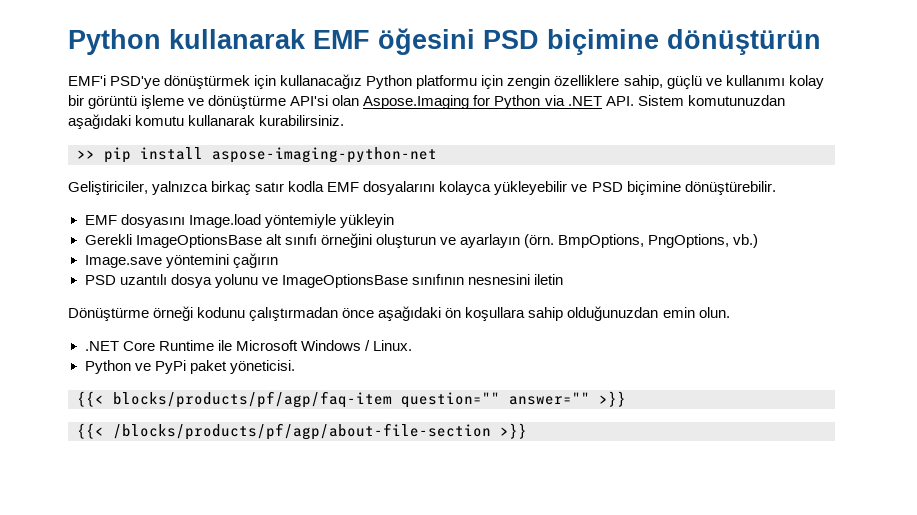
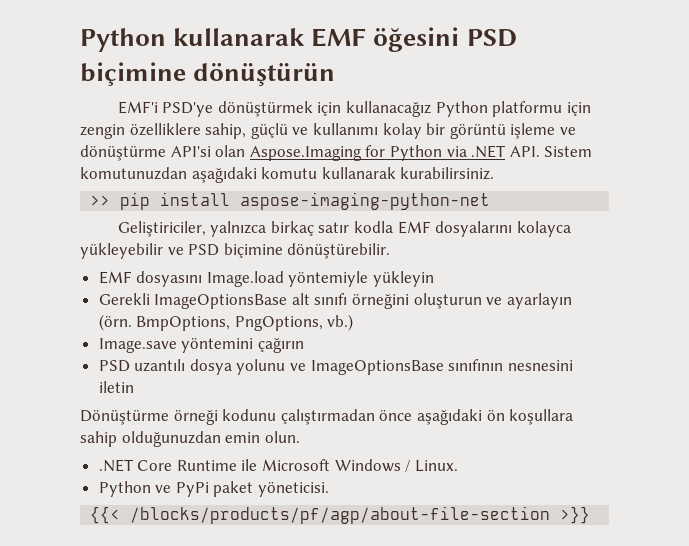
[77,391,626,408] // {{< blocks/products/pf/agp/faq-item question="" answer="" >}} -> (330, 489) none

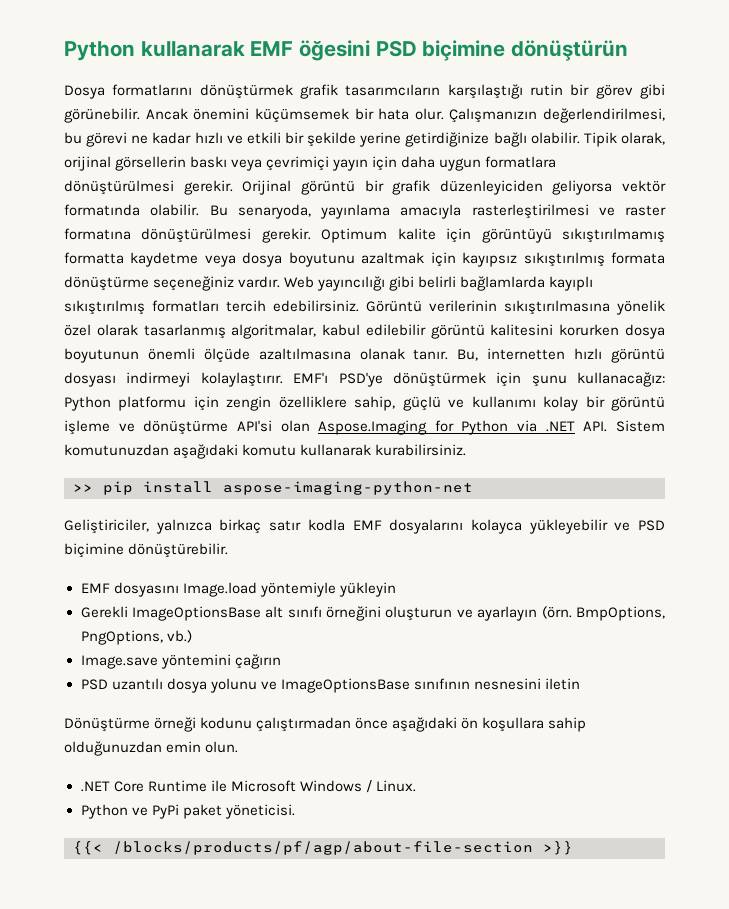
[117,101,158,114] EMF'i -> [64,84,665,99] [64,108,665,123] [64,132,665,147] [64,156,557,171] [64,180,666,195] [64,204,666,219] [64,228,665,243] [64,252,666,267] [64,276,594,291] [64,300,665,315] [64,324,665,339] [64,348,666,363] [64,372,329,387] Dosya formatlarını dönüştürmek grafik tasarımcıların karşılaştığı rutin bir görev gibi görünebilir. Ancak önemini küçümsemek bir hata olur. Çalışmanızın değerlendirilmesi, bu görevi ne kadar hızlı ve etkili bir şekilde yerine getirdiğinize bağlı olabilir. Tipik olarak, orijinal görsellerin baskı veya çevrimiçi yayın için daha uygun formatlara dönüştürülmesi gerekir. Orijinal görüntü bir grafik düzenleyiciden geliyorsa vektör formatında olabilir. Bu senaryoda, yayınlama amacıyla rasterleştirilmesi ve raster formatına dönüştürülmesi gerekir. Optimum kalite için görüntüyü sıkıştırılmamış formatta kaydetme veya dosya boyutunu azaltmak için kayıpsız sıkıştırılmış formata dönüştürme seçeneğiniz vardır. Web yayıncılığı gibi belirli bağlamlarda kayıplı sıkıştırılmış formatları tercih edebilirsiniz. Görüntü verilerinin sıkıştırılmasına yönelik özel olarak tasarlanmış algoritmalar, kabul edilebilir görüntü kalitesini korurken dosya boyutunun önemli ölçüde azaltılmasına olanak tanır. Bu, internetten hızlı görüntü dosyası indirmeyi kolaylaştırır. EMF'ı
[346,101,432,117] kullanacağız -> [531,372,665,387] şunu kullanacağız:

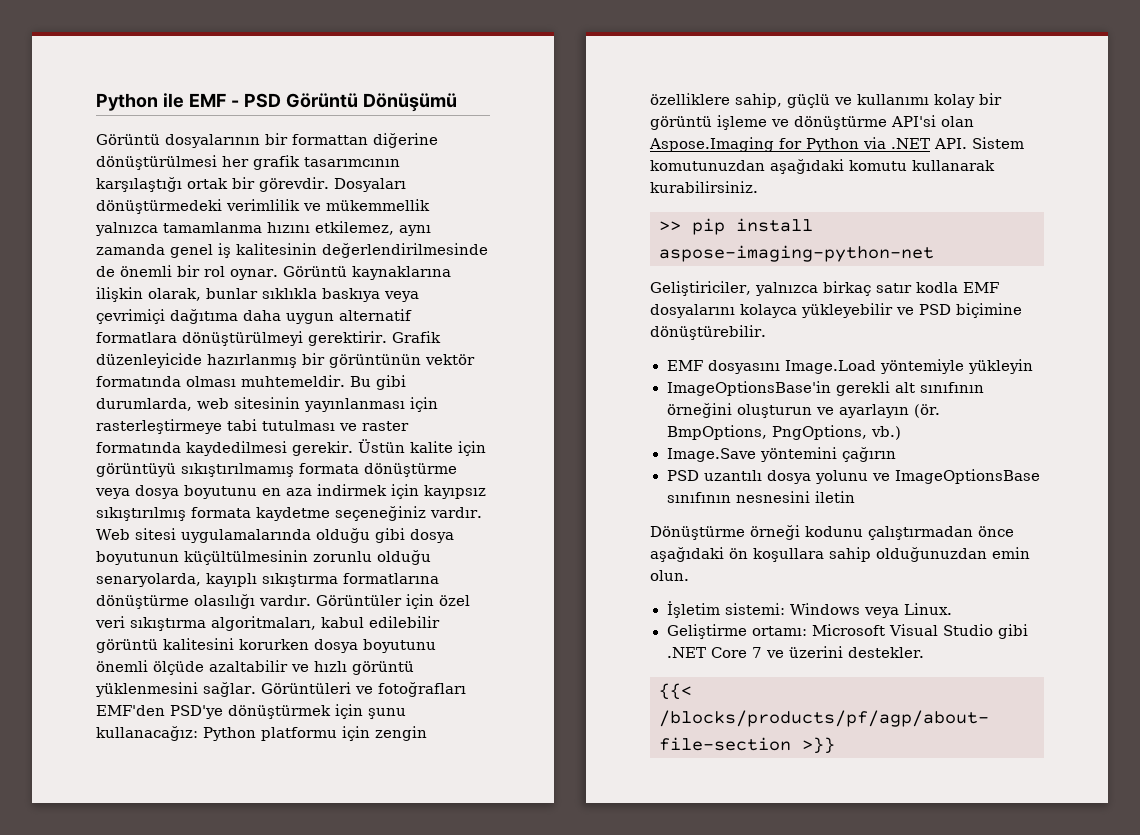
[64,40,629,61] [64,84,665,99] [64,108,665,123] [64,132,665,147] [64,156,557,171] [64,180,666,195] [64,204,666,219] [64,228,388,243] Python kullanarak EMF öğesini PSD biçimine dönüştürün // Dosya formatlarını dönüştürmek grafik tasarımcıların karşılaştığı rutin bir görev gibi görünebilir. Ancak önemini küçümsemek bir hata olur. Çalışmanızın değerlendirilmesi, bu görevi ne kadar hızlı ve etkili bir şekilde yerine getirdiğinize bağlı olabilir. Tipik olarak, orijinal görsellerin baskı veya çevrimiçi yayın için daha uygun formatlara dönüştürülmesi gerekir. Orijinal görüntü bir grafik düzenleyiciden geliyorsa vektör formatında olabilir. Bu senaryoda, yayınlama amacıyla rasterleştirilmesi ve raster formatına dönüştürülmesi gerekir. Optimum -> [96,93,457,112] [96,133,438,148] [96,155,400,170] [96,177,406,192] [96,199,430,214] [95,221,431,236] [96,243,488,258] [96,265,451,280] [96,287,419,302] [96,309,412,324] [96,331,441,346] [96,353,475,368] [96,375,406,390] [96,397,438,412] [96,419,409,434] [96,439,405,456] Python ile EMF - PSD Görüntü Dönüşümü // Görüntü dosyalarının bir formattan diğerine dönüştürülmesi her grafik tasarımcının karşılaştığı ortak bir görevdir. Dosyaları dönüştürmedeki verimlilik ve mükemmellik yalnızca tamamlanma hızını etkilemez, aynı zamanda genel iş kalitesinin değerlendirilmesinde de önemli bir rol oynar. Görüntü kaynaklarına ilişkin olarak, bunlar sıklıkla baskıya veya çevrimiçi dağıtıma daha uygun alternatif formatlara dönüştürülmeyi gerektirir. Grafik düzenleyicide hazırlanmış bir görüntünün vektör formatında olması muhtemeldir. Bu gibi durumlarda, web sitesinin yayınlanması için rasterleştirmeye tabi tutulması ve raster formatında kaydedilmesi gerekir. Üstün
[64,252,199,267] formatta kaydetme -> [299,463,457,477] formata dönüştürme
[361,252,425,264] azaltmak -> [262,484,387,496] en aza indirmek
[64,276,149,291] dönüştürme -> [256,507,330,521] kaydetme
[317,276,594,291] [64,300,665,315] [64,324,317,339] yayıncılığı gibi belirli bağlamlarda kayıplı sıkıştırılmış formatları tercih edebilirsiniz. Görüntü verilerinin sıkıştırılmasına yönelik özel olarak tasarlanmış algoritmalar, -> [134,528,454,543] [96,550,431,565] [96,573,439,587] [96,594,470,609] [95,616,316,631] sitesi uygulamalarında olduğu gibi dosya boyutunun küçültülmesinin zorunlu olduğu senaryolarda, kayıplı sıkıştırma formatlarına dönüştürme olasılığı vardır. Görüntüler için özel veri sıkıştırma algoritmaları,
[64,348,139,363] boyutunun -> [363,639,436,653] boyutunu
[258,348,666,363] [64,372,329,387] azaltılmasına olanak tanır. Bu, internetten hızlı görüntü dosyası indirmeyi kolaylaştırır. EMF'ı -> [209,660,414,675] [95,682,466,697] [96,705,165,716] azaltabilir ve hızlı görüntü yüklenmesini sağlar. Görüntüleri ve fotoğrafları EMF'den
[182,582,257,597] Image.load -> [784,360,876,374] Image.Load
[80,606,322,621] Gerekli ImageOptionsBase alt sınıfı -> [666,381,984,396] ImageOptionsBase'in gerekli alt sınıfının
[541,606,572,619] (örn. -> [913,404,941,418] (ör.
[80,655,158,669] Image.save -> [666,448,756,462] Image.Save
[80,780,416,793] [80,804,295,819] .NET Core Runtime ile Microsoft Windows / Linux. // Python ve PyPi paket yöneticisi. -> [666,601,952,618] [666,624,1028,639] [666,646,925,658] İşletim sistemi: Windows veya Linux. // Geliştirme ortamı: Microsoft Visual Studio gibi .NET Core 7 ve üzerini destekler.

